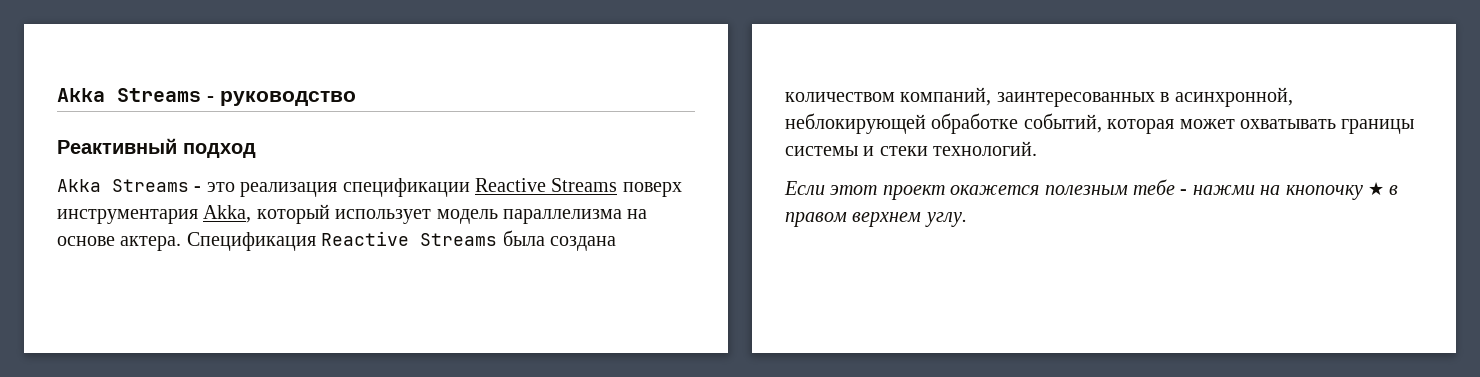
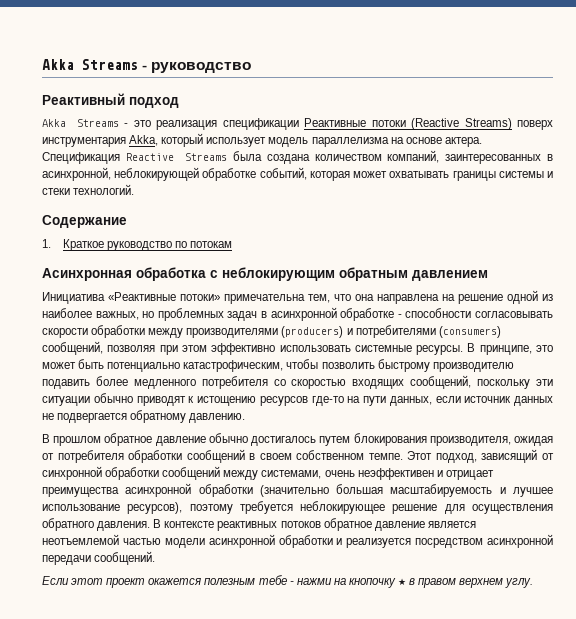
[475,178,618,192] Reactive Streams -> [304,118,512,130] Реактивные потоки (Reactive Streams)
(1038, 148) none -> [42,215,127,228] [42,239,233,251] [42,267,488,281] [42,290,553,304] [42,307,553,321] [42,325,501,338] [42,341,553,355] [42,359,514,372] [42,375,553,389] [42,393,553,406] [42,410,246,423] [42,433,553,446] [42,449,554,463] [42,466,494,480] [42,483,553,497] [42,501,553,514] [42,518,476,531] [42,534,553,548] [42,551,156,565] // Содержание // 1. Краткое руководство по потокам // Асинхронная обработка с неблокирующим обратным давлением // Инициатива «Реактивные потоки» примечательна тем, что она направлена на решение одной из наиболее важных, но проблемных задач в асинхронной обработке - способности согласовывать скорости обработки между производителями (producers) и потребителями (consumers) сообщений, позволяя при этом эффективно использовать системные ресурсы. В принципе, это может быть потенциально катастрофическим, чтобы позволить быстрому производителю подавить более медленного потребителя со скоростью входящих сообщений, поскольку эти ситуации обычно приводят к истощению ресурсов где-то на пути данных, если источник данных не подвергается обратному давлению. // В прошлом обратное давление обычно достигалось путем блокирования производителя, ожидая от потребителя обработки сообщений в своем собственном темпе. Этот подход, зависящий от синхронной обработки сообщений между системами, очень неэффективен и отрицает преимущества асинхронной обработки (значительно большая масштабируемость и лучшее использование ресурсов), поэтому требуется неблокирующее решение для осуществления обратного давления. В контексте реактивных потоков обратное давление является неотъемлемой частью модели асинхронной обработки и реализуется посредством асинхронной передачи сообщений.

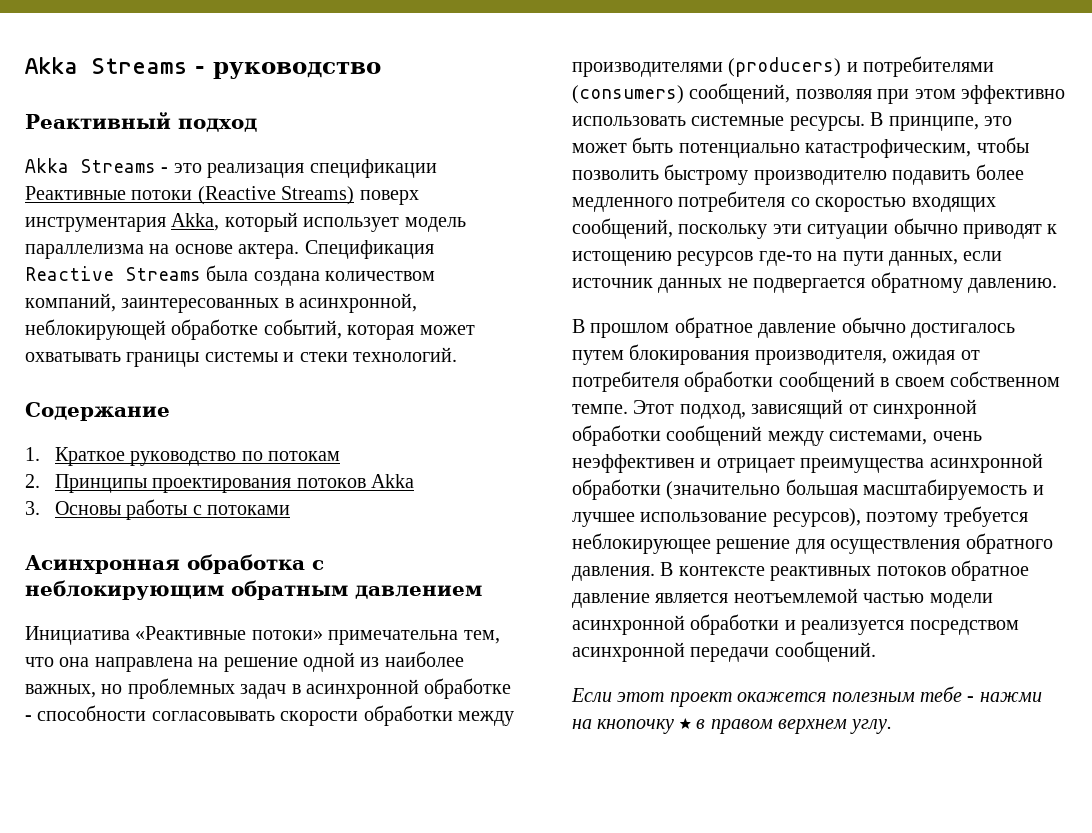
(233, 244) none -> [25,474,414,493] [25,499,290,520] // 2. Принципы проектирования потоков Akka // 3. Основы работы с потоками

